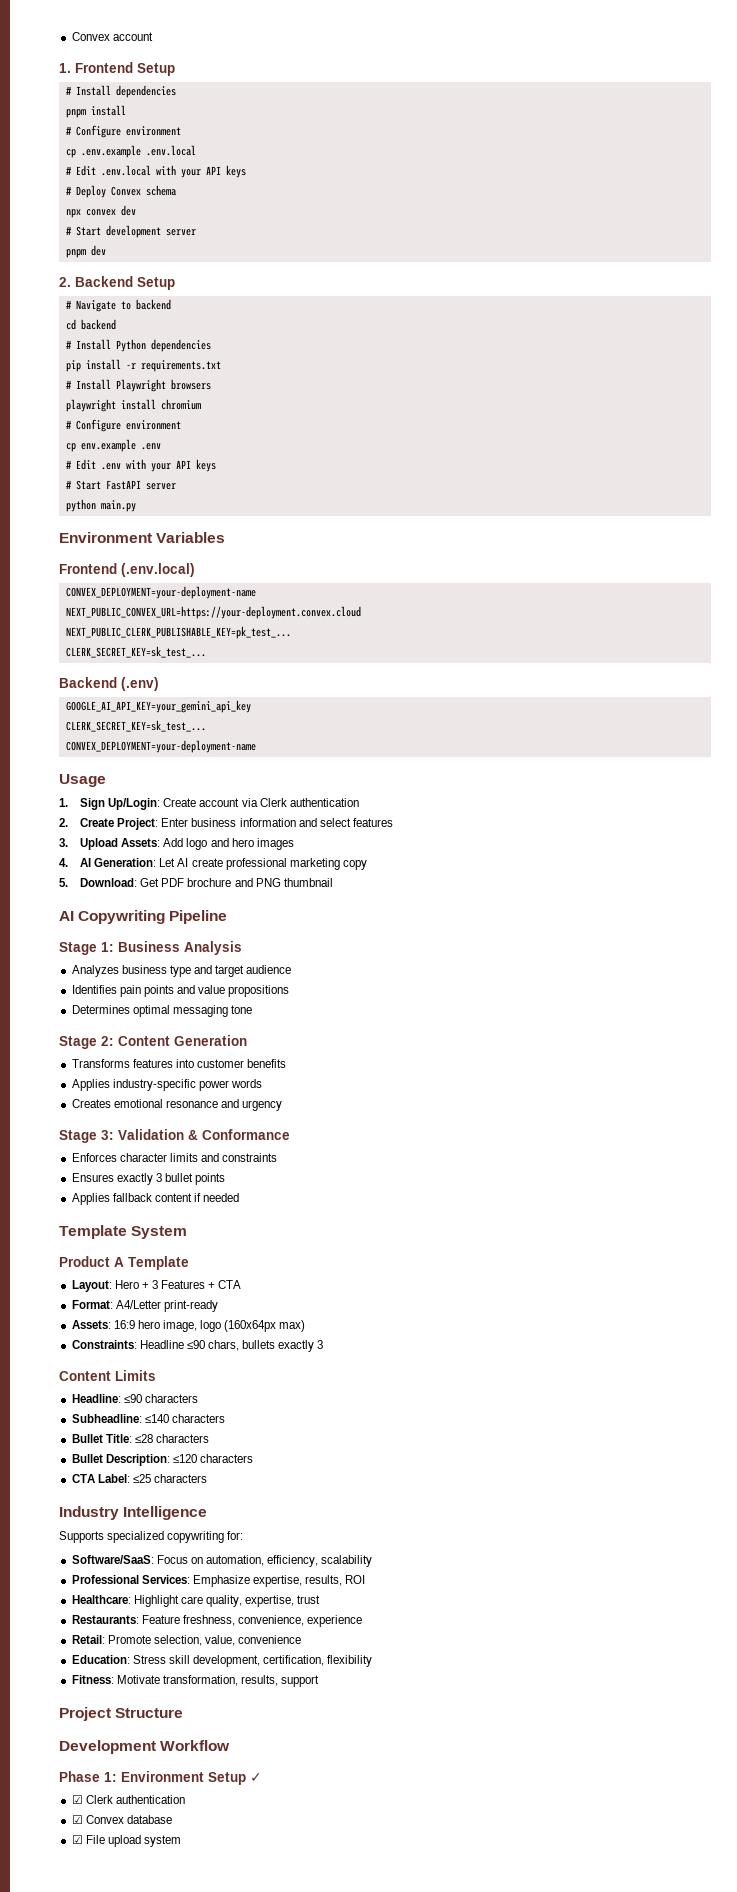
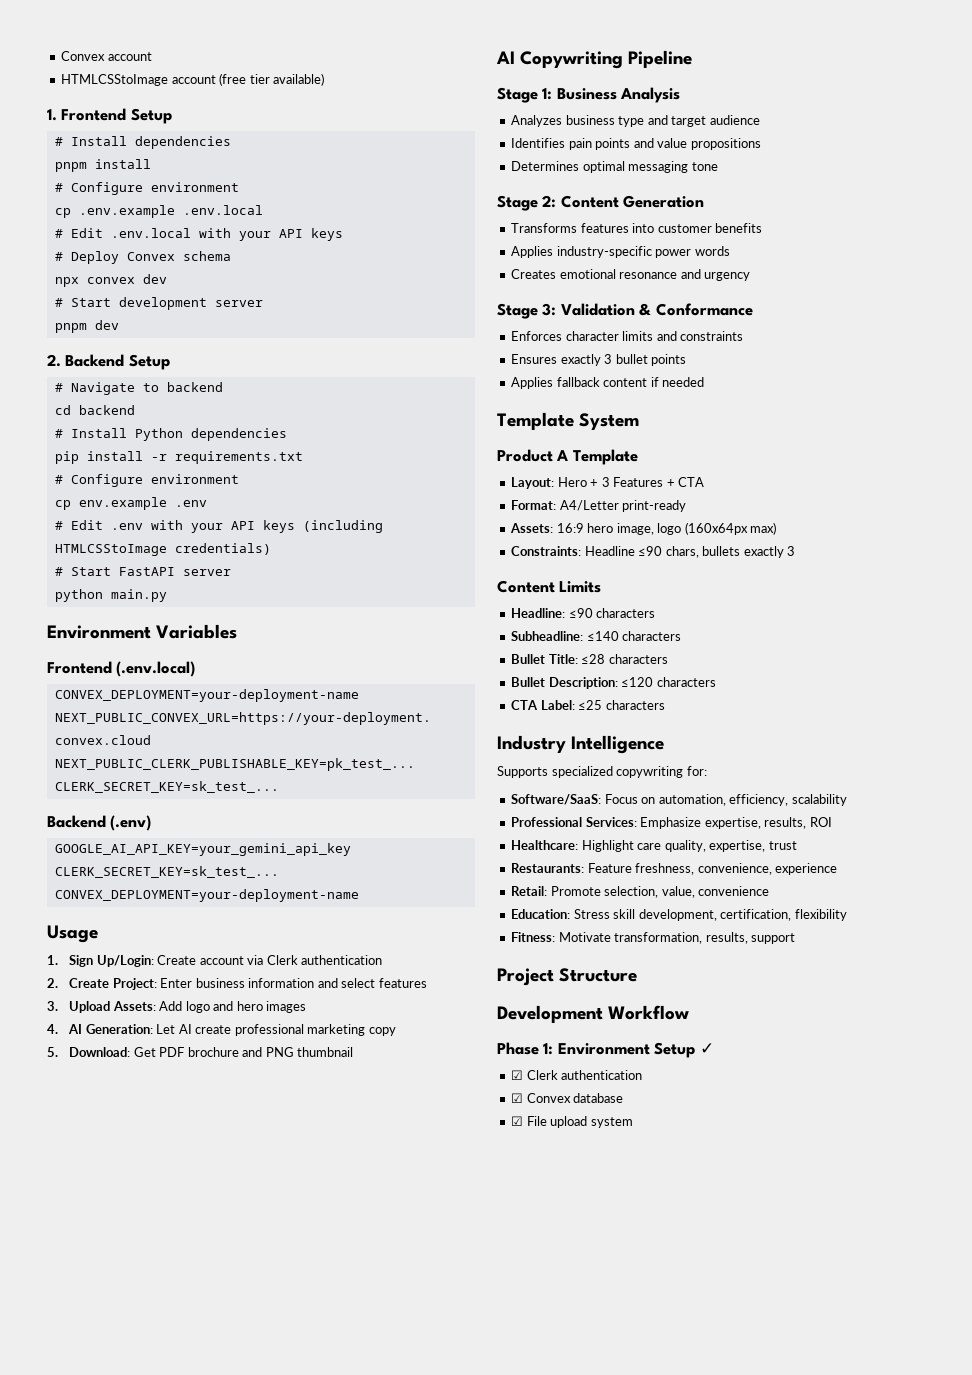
(153, 36) none -> [61,73,325,86] // HTMLCSStoImage account (free tier available)
[65,379,211,392] [65,399,201,412] // # Install Playwright browsers // playwright install chromium -> (303, 457) none
(216, 465) none -> [302,520,383,533] [54,543,271,556] (including HTMLCSStoImage credentials)

